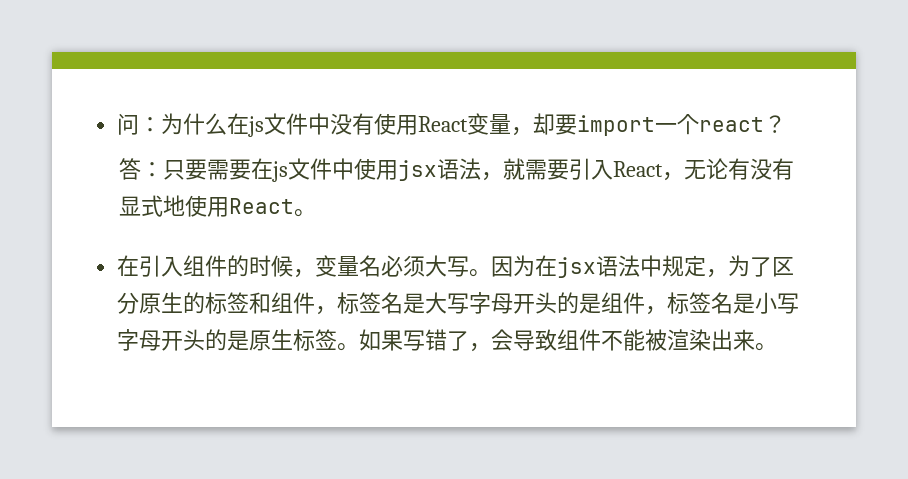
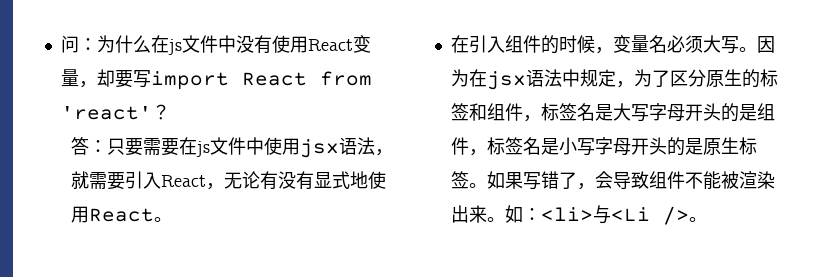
[577,114,765,136] import一个react -> [132,70,372,90] [60,106,152,120] 写import React from 'react'
(778, 347) none -> [504,205,707,225] 如：<li>与<Li />。

